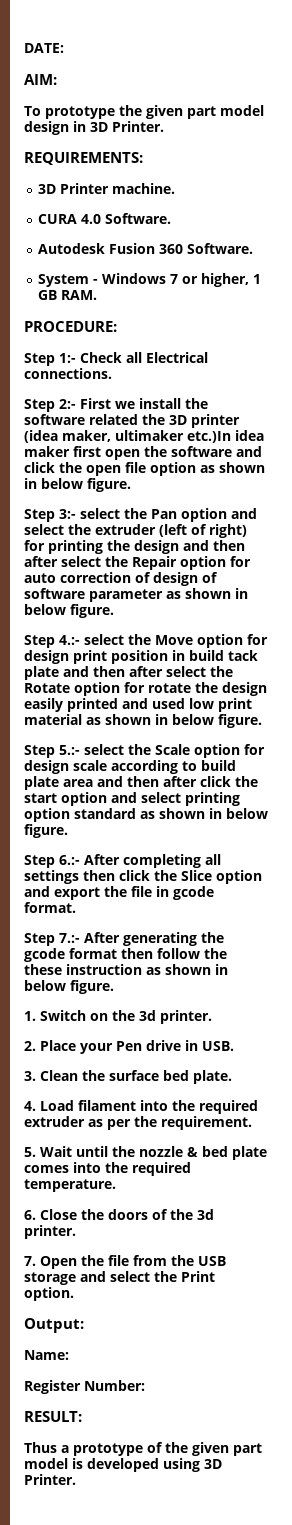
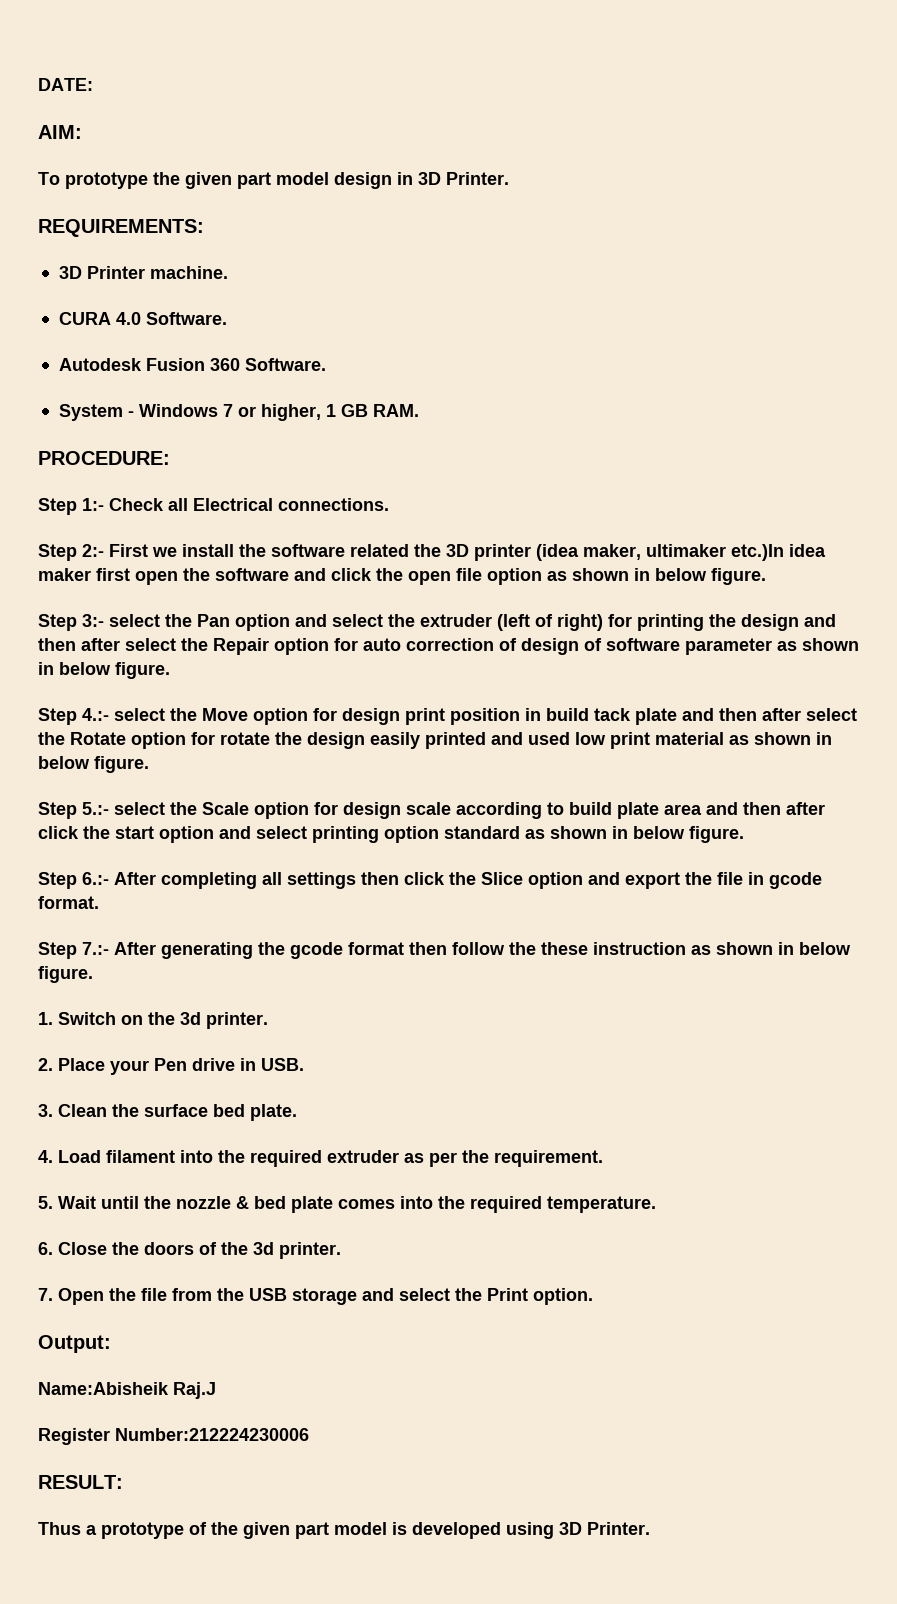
[24,1350,69,1360] Name: -> [38,1382,216,1399] Name:Abisheik Raj.J
[84,1380,145,1391] Number: -> [115,1428,309,1441] Number:212224230006

